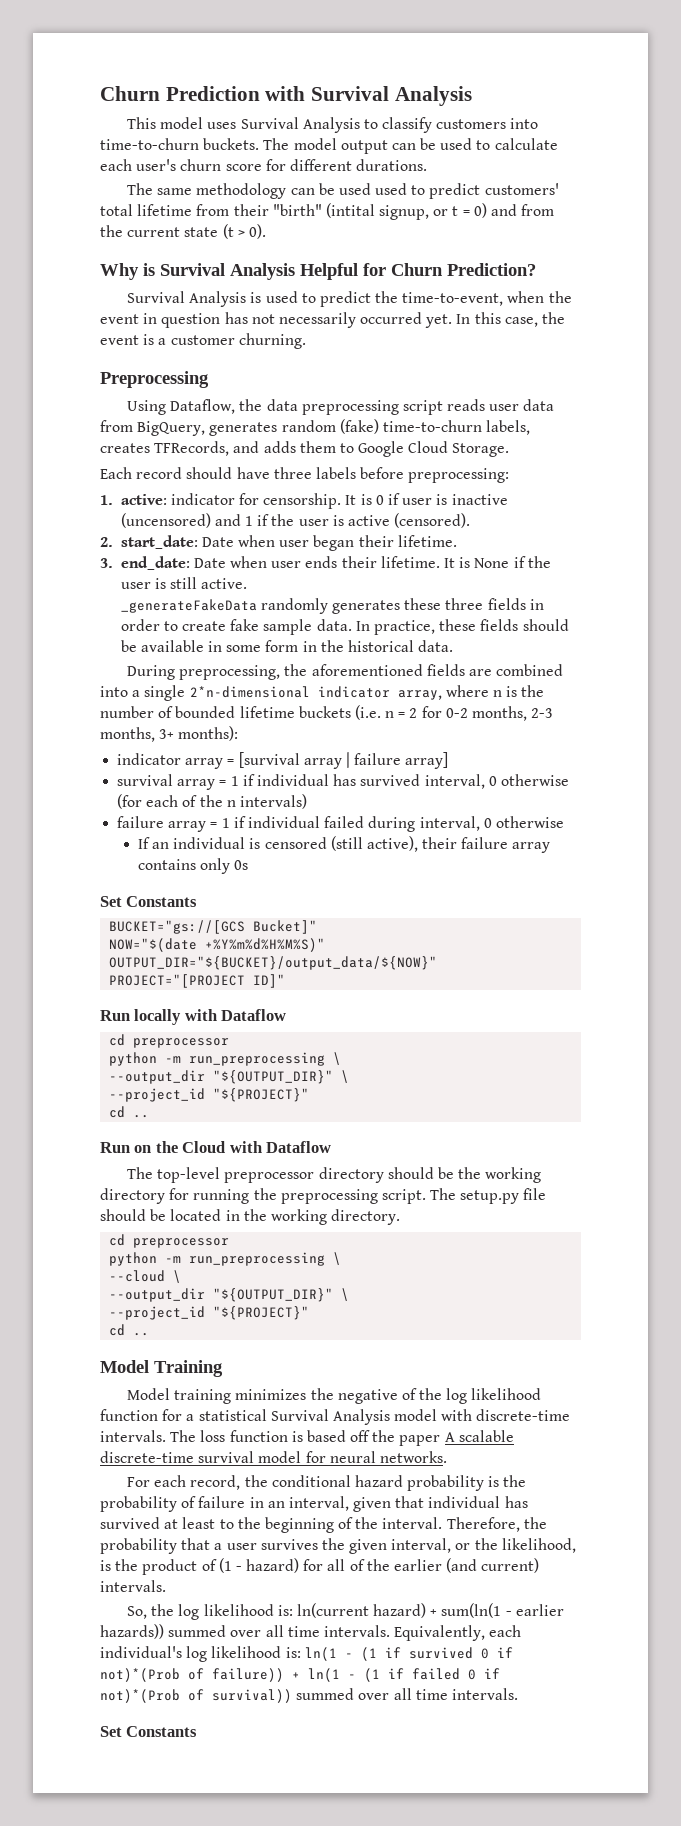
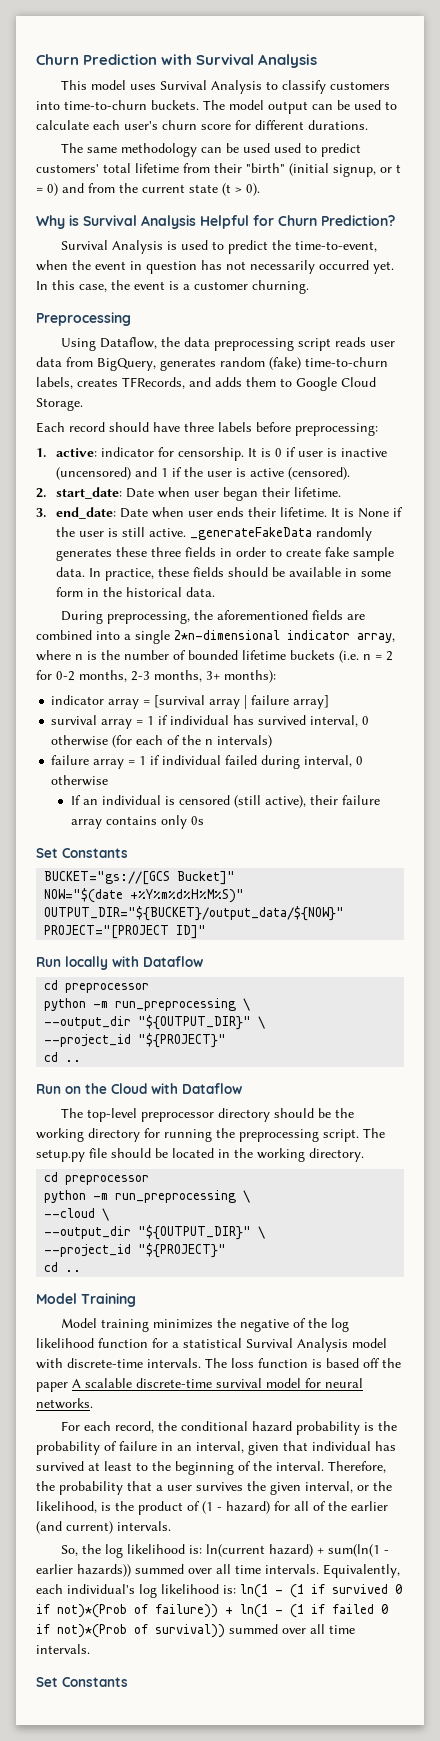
[325,203,375,218] (intital -> [289,163,329,176] (initial
(248, 583) // -> (186, 532) none

